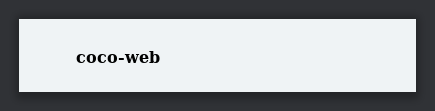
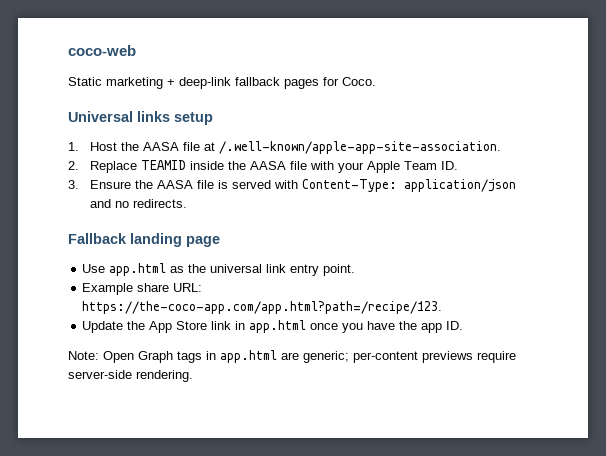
(160, 57) none -> [68,77,376,89] [68,111,213,125] [68,141,501,154] [68,160,458,173] [68,179,516,192] [89,199,187,208] [68,233,220,247] [82,263,356,276] [82,283,203,295] [82,301,443,314] [82,320,464,333] [68,350,516,363] [68,370,193,382] // Static marketing + deep-link fallback pages for Coco. // Universal links setup // 1. Host the AASA file at /.well-known/apple-app-site-association. // 2. Replace TEAMID inside the AASA file with your Apple Team ID. // 3. Ensure the AASA file is served with Content-Type: application/json and no redirects. // Fallback landing page // Use app.html as the universal link entry point. // Example share URL: https://the-coco-app.com/app.html?path=/recipe/123. // Update the App Store link in app.html once you have the app ID. // Note: Open Graph tags in app.html are generic; per-content previews require server-side rendering.

